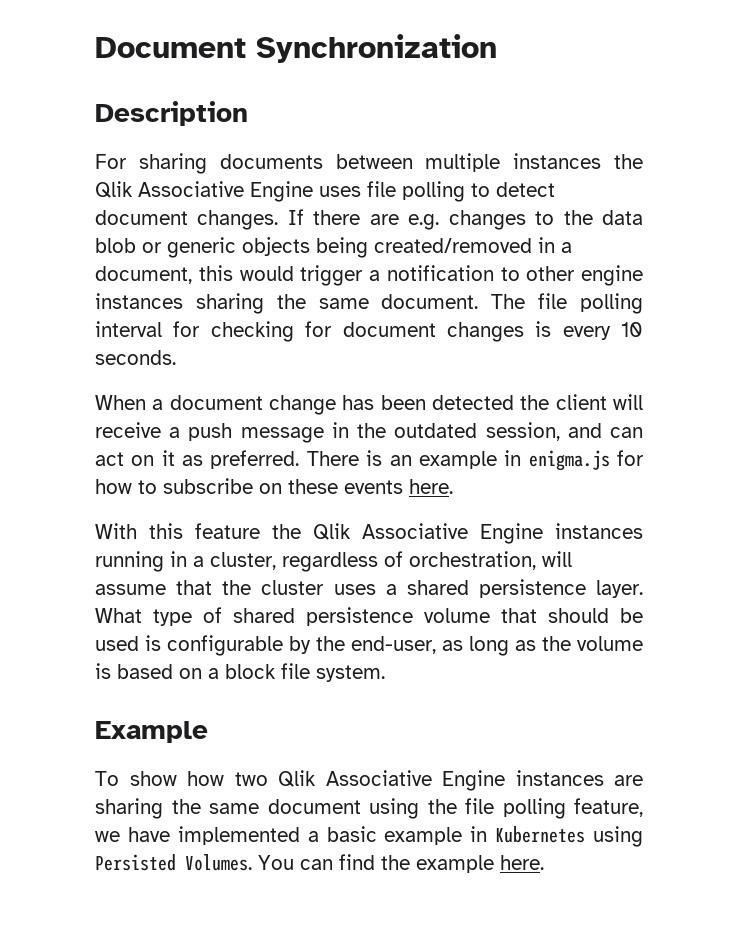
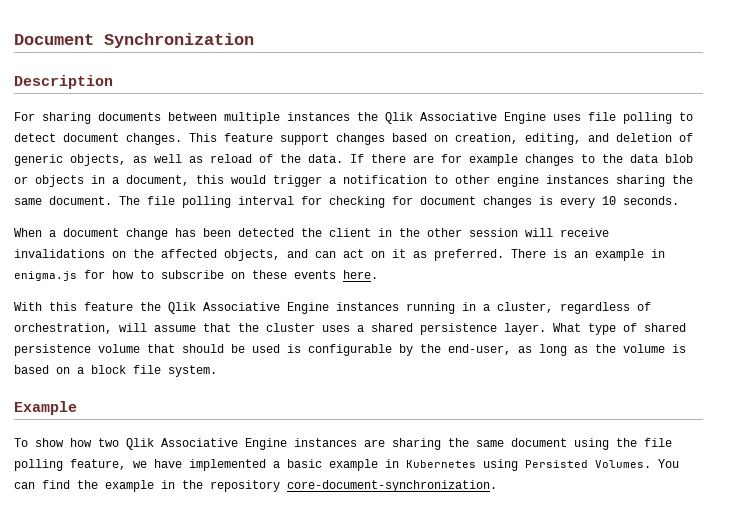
(279, 220) none -> [189,133,693,145] [14,154,343,166] This feature support changes based on creation, editing, and deletion of generic objects, as well as reload of the data.
[408,214,440,230] e.g. -> [441,154,518,166] for example
[167,237,532,258] generic objects being created/removed -> [35,175,84,187] objects
[613,394,643,410] [95,422,560,443] will receive a push message in the outdated session, -> [378,228,609,237] [14,249,280,261] in the other session will receive invalidations on the affected objects,
[500,855,544,870] here. -> [161,480,497,492] in the repository core-document-synchronization.

